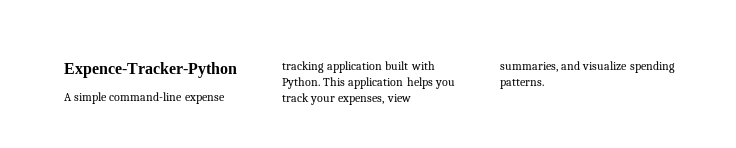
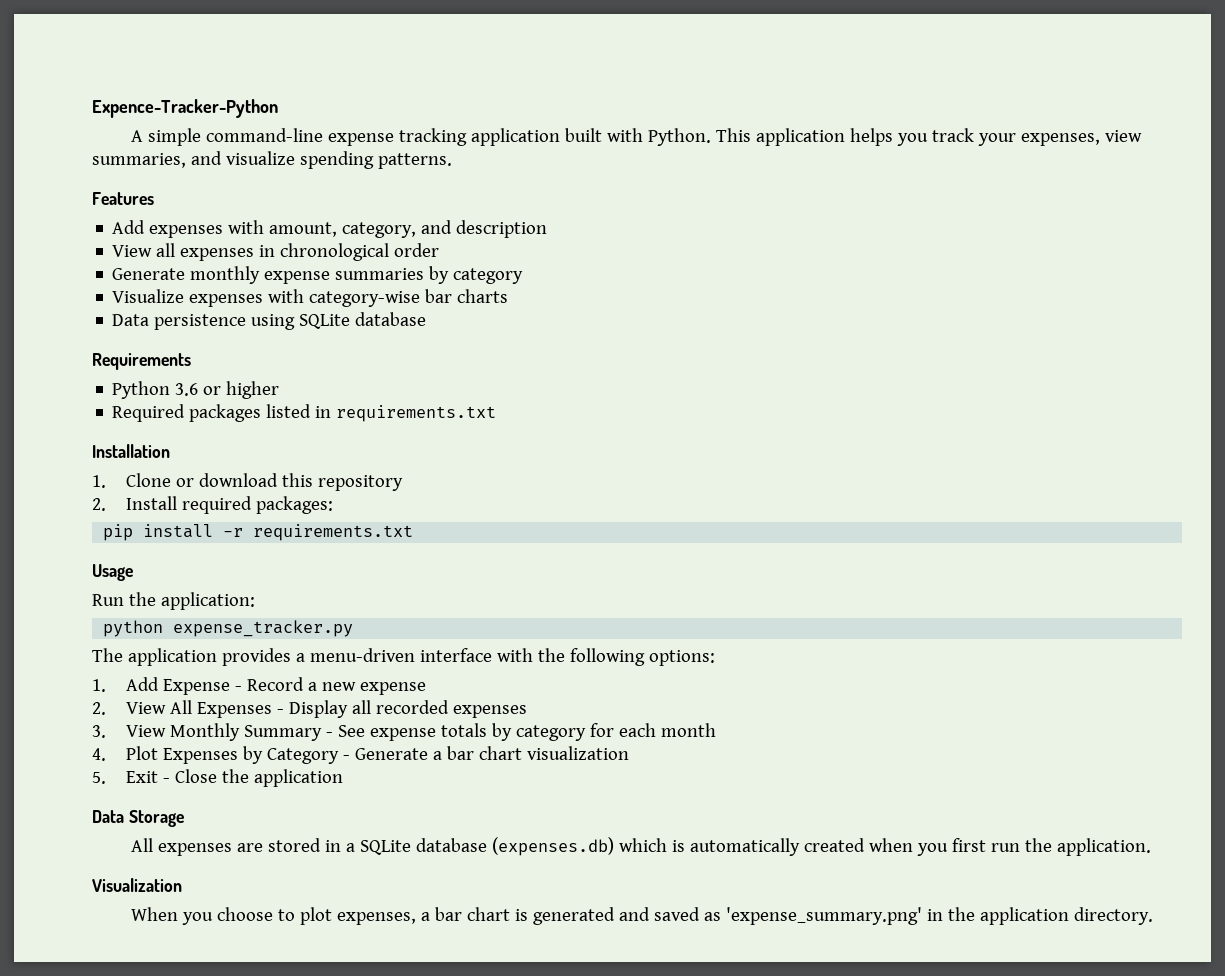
(544, 84) none -> [92,192,154,205] [112,220,548,238] [112,243,440,261] [112,266,524,284] [112,289,509,307] [112,312,427,330] [92,353,191,370] [112,381,280,399] [112,404,497,422] [92,444,170,458] [92,473,404,491] [92,496,334,514] [103,524,414,541] [92,564,133,581] [92,592,255,610] [103,620,354,637] [92,648,715,666] [92,677,427,695] [92,700,528,718] [92,723,717,741] [92,746,630,764] [92,769,344,787] [92,810,184,827] [131,837,1152,856] [92,878,182,892] [131,907,1154,925] // Features // Add expenses with amount, category, and description // View all expenses in chronological order // Generate monthly expense summaries by category // Visualize expenses with category-wise bar charts // Data persistence using SQLite database // Requirements // Python 3.6 or higher // Required packages listed in requirements.txt // Installation // 1. Clone or download this repository // 2. Install required packages: // pip install -r requirements.txt // Usage // Run the application: // python expense_tracker.py // The application provides a menu-driven interface with the following options: // 1. Add Expense - Record a new expense // 2. View All Expenses - Display all recorded expenses // 3. View Monthly Summary - See expense totals by category for each month // 4. Plot Expenses by Category - Generate a bar chart visualization // 5. Exit - Close the application // Data Storage // All expenses are stored in a SQLite database (expenses.db) which is automatically created when you first run the application. // Visualization // When you choose to plot expenses, a bar chart is generated and saved as 'expense_summary.png' in the application directory.

